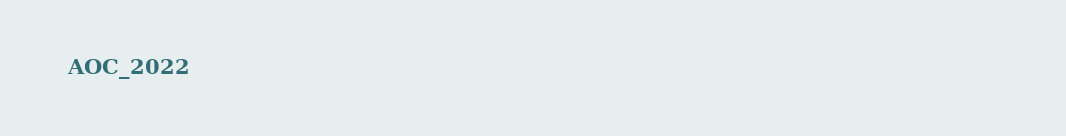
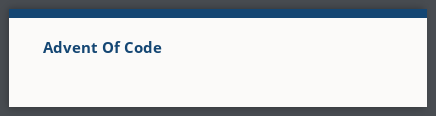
[67,59,190,79] AOC_2022 -> [43,41,163,53] Advent Of Code

